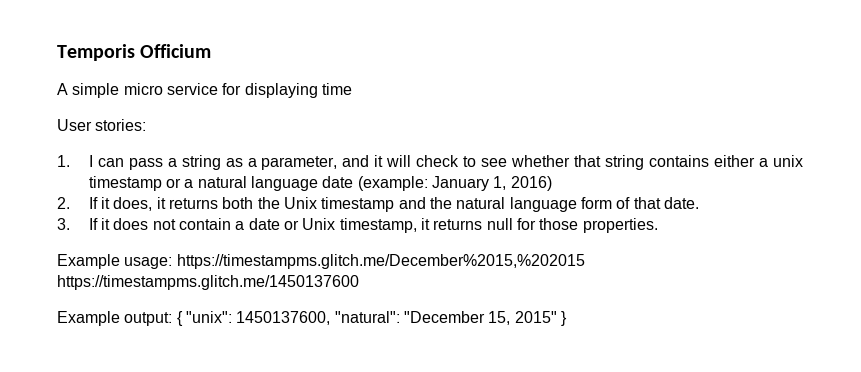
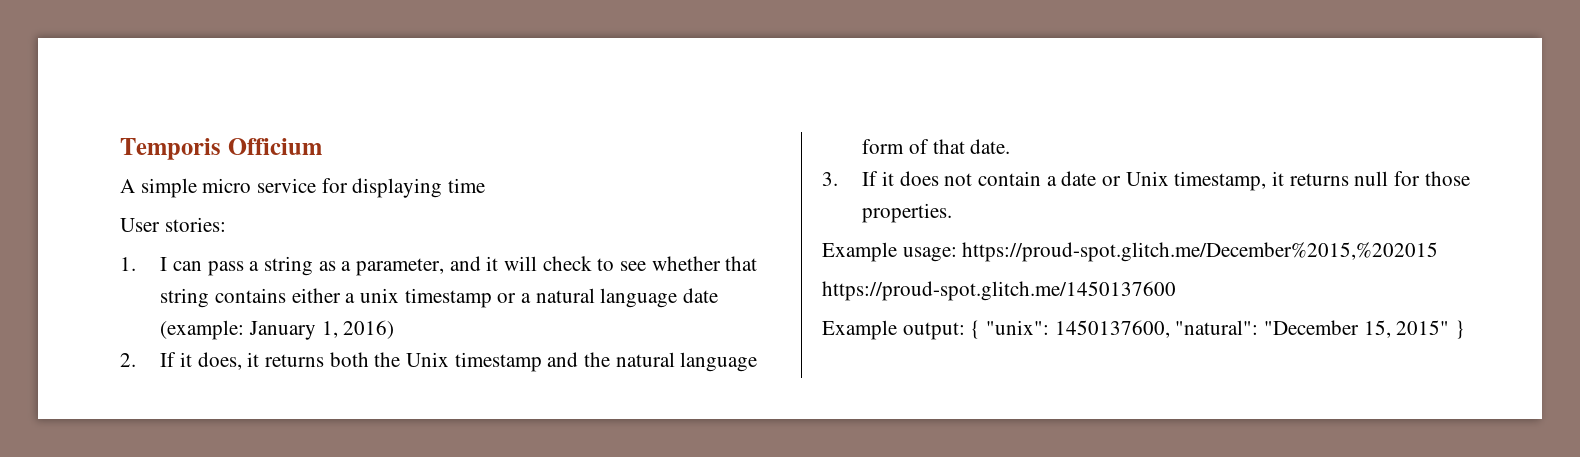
[176,254,585,269] [57,275,359,290] https://timestampms.glitch.me/December%2015,%202015 https://timestampms.glitch.me/1450137600 -> [962,242,1439,262] [822,281,1176,301] https://proud-spot.glitch.me/December%2015,%202015 // https://proud-spot.glitch.me/1450137600

